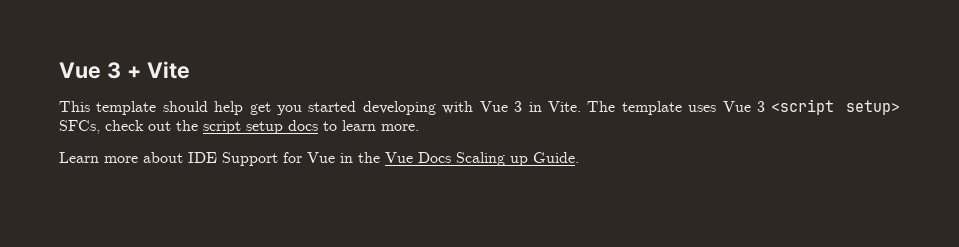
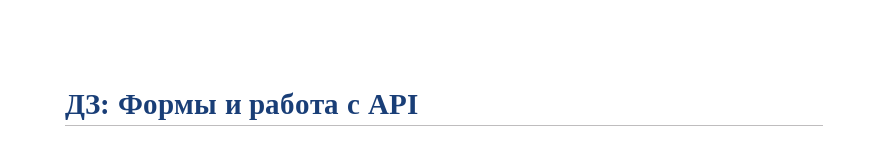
[59,61,190,79] [59,99,901,115] [59,120,419,134] [59,152,579,166] Vue 3 + Vite // This template should help get you started developing with Vue 3 in Vite. The template uses Vue 3 <script setup> SFCs, check out the script setup docs to learn more. // Learn more about IDE Support for Vue in the Vue Docs Scaling up Guide. -> [65,92,419,120] ДЗ: Формы и работа с API

